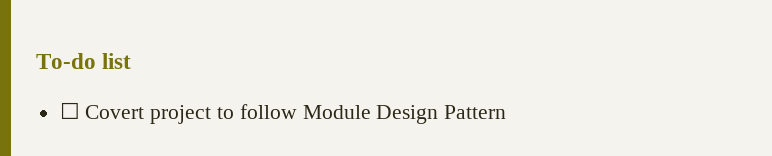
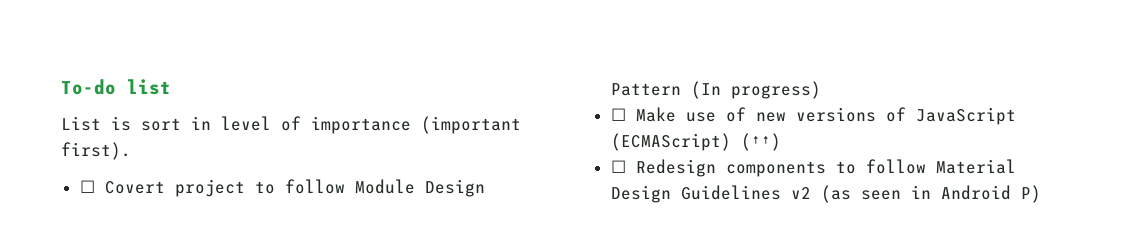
(132, 61) none -> [61,116,521,134] [61,142,131,160] // List is sort in level of importance (important first).
(507, 112) none -> [690,81,821,99] [610,107,1016,125] [610,133,781,151] [610,159,1016,177] [610,185,1041,203] (In progress) // ☐ Make use of new versions of JavaScript (ECMAScript) (↑↑) // ☐ Redesign components to follow Material Design Guidelines v2 (as seen in Android P)

